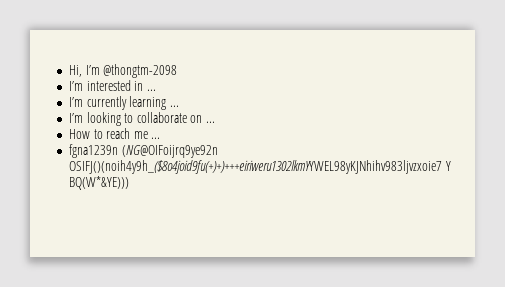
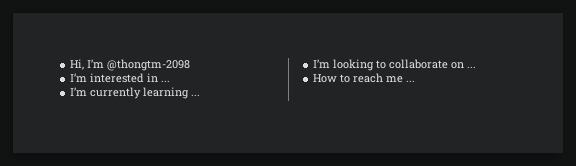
[68,144,218,158] [68,160,451,174] [68,176,129,190] // fgna1239n (NG@OIFoijrq9ye92n OSIFJ()(noih4y9h_($8o4joid9fu(+)+)+++eiriweru1302lkmYYWEL98yKJNhihv983ljvzxoie7 Y BQ(W*&YE))) -> (416, 81) none

